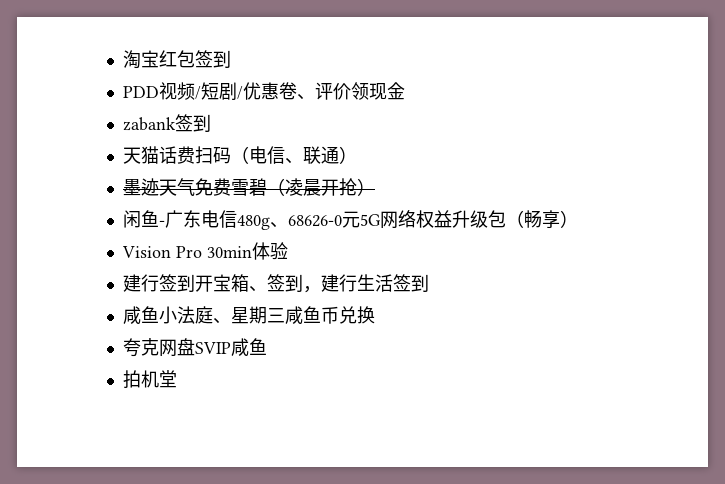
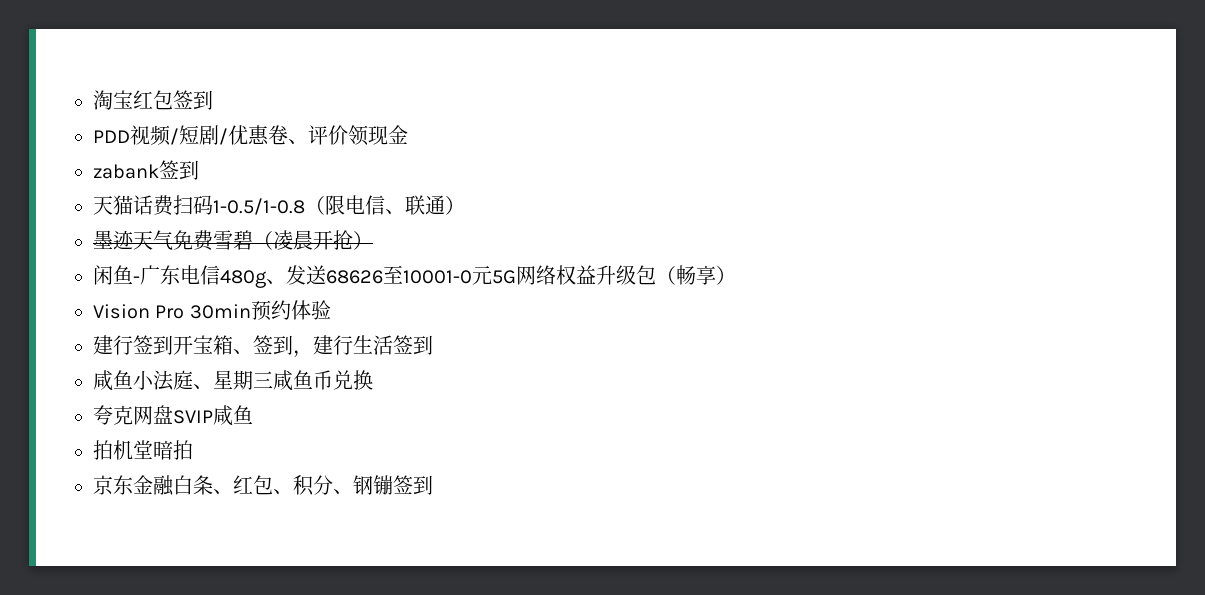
[230,146,249,164] （ -> [213,195,345,215] 1-0.5/1-0.8（限
[287,215,342,227] 68626-0 -> [286,265,472,285] 发送68626至10001-0
(252, 252) none -> [250,300,291,321] 预约
(177, 379) none -> [153,440,193,460] [93,475,433,496] 暗拍 // 京东金融白条、红包、积分、钢镚签到

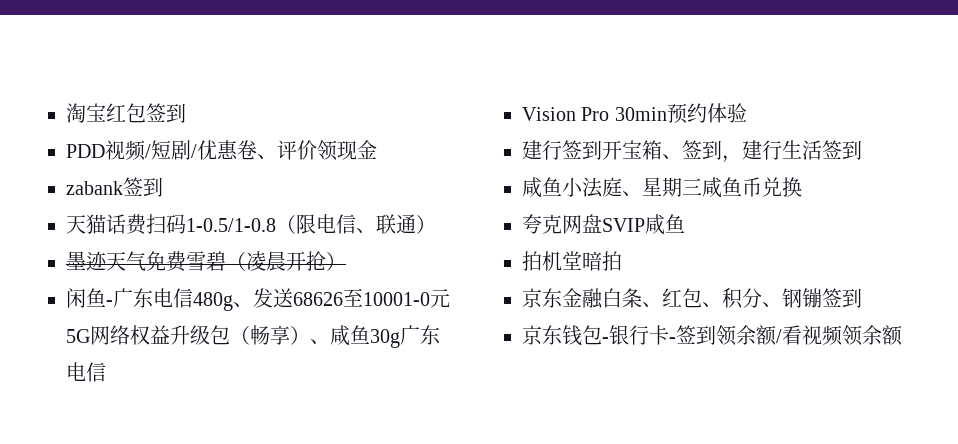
(736, 275) none -> [310,325,440,348] [66,362,106,382] 、咸鱼30g广东电信
(433, 485) none -> [522,325,903,346] // 京东钱包-银行卡-签到领余额/看视频领余额

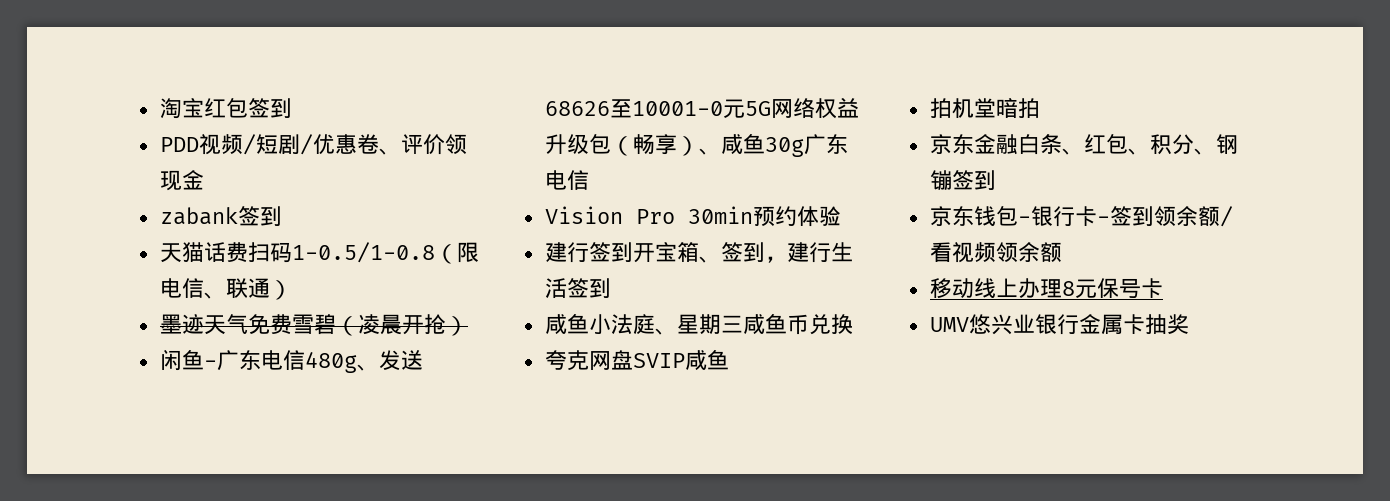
(903, 335) none -> [929,278,1163,299] [929,314,1189,335] // 移动线上办理8元保号卡 // UMV悠兴业银行金属卡抽奖

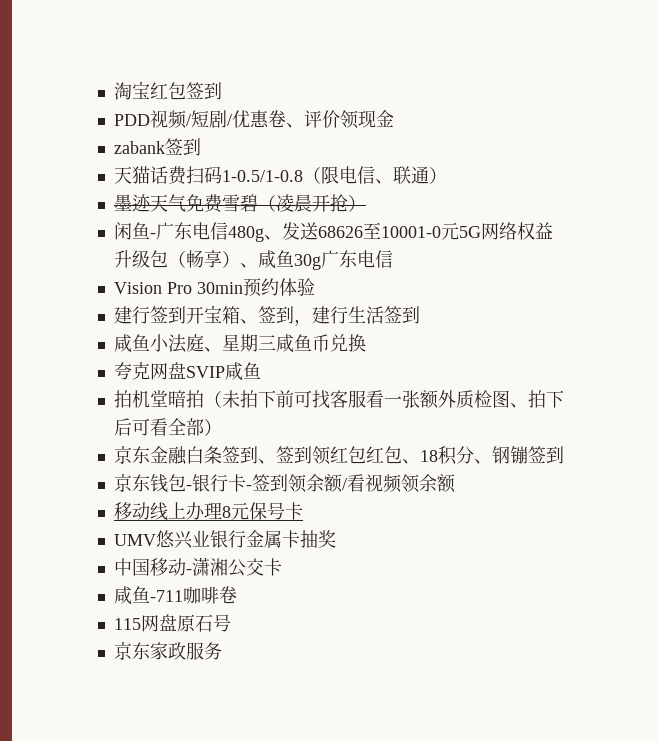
[929,134,1150,155] // 京东金融白条、红包、 -> [203,390,564,409] [113,418,222,436] [113,446,438,465] （未拍下前可找客服看一张额外质检图、拍下后可看全部） // 京东金融白条签到、签到领红包红包、18
(1189, 324) none -> [113,557,282,577] [113,586,237,605] [113,614,231,632] [113,642,222,660] // 中国移动-潇湘公交卡 // 咸鱼-711咖啡卷 // 115网盘原石号 // 京东家政服务

